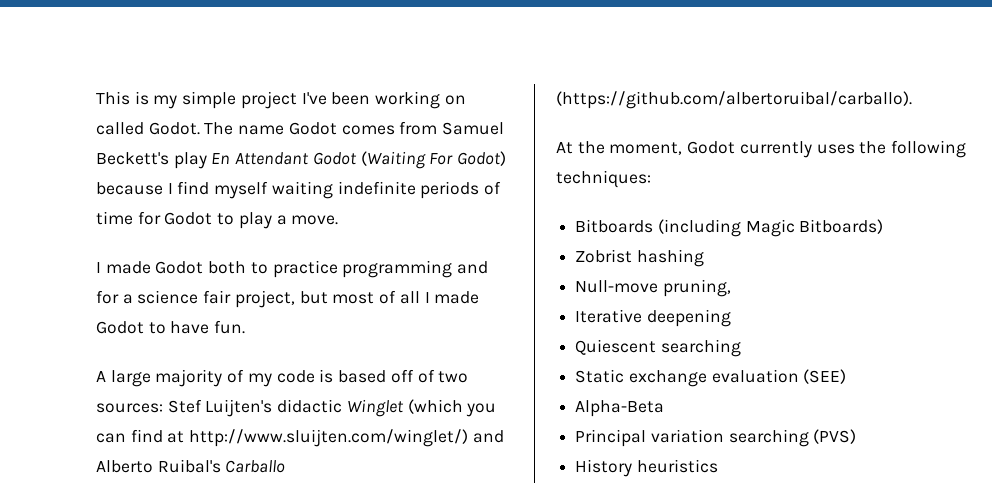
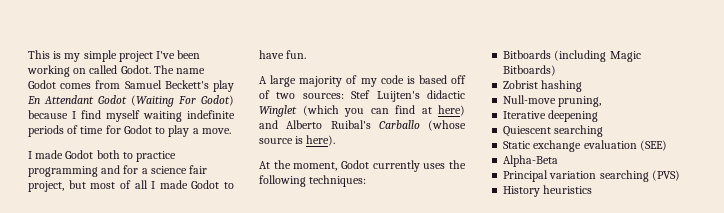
[189,429,469,447] http://www.sluijten.com/winglet/) -> [438,105,465,116] here)
[556,91,912,109] (https://github.com/albertoruibal/carballo). -> [428,120,466,131] [259,135,336,146] (whose source is here).

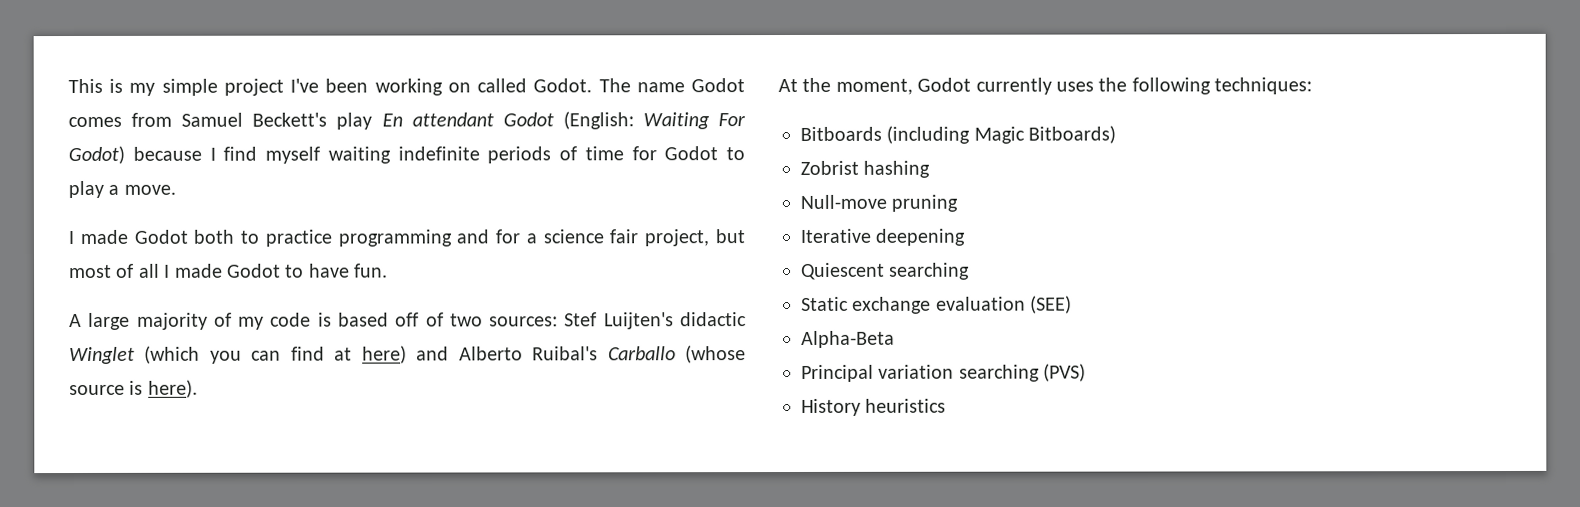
[44,95,174,107] Attendant Godot (Waiting -> [411,111,710,130] attendant Godot (English: Waiting
[558,96,602,107] pruning, -> [891,194,959,212] pruning

